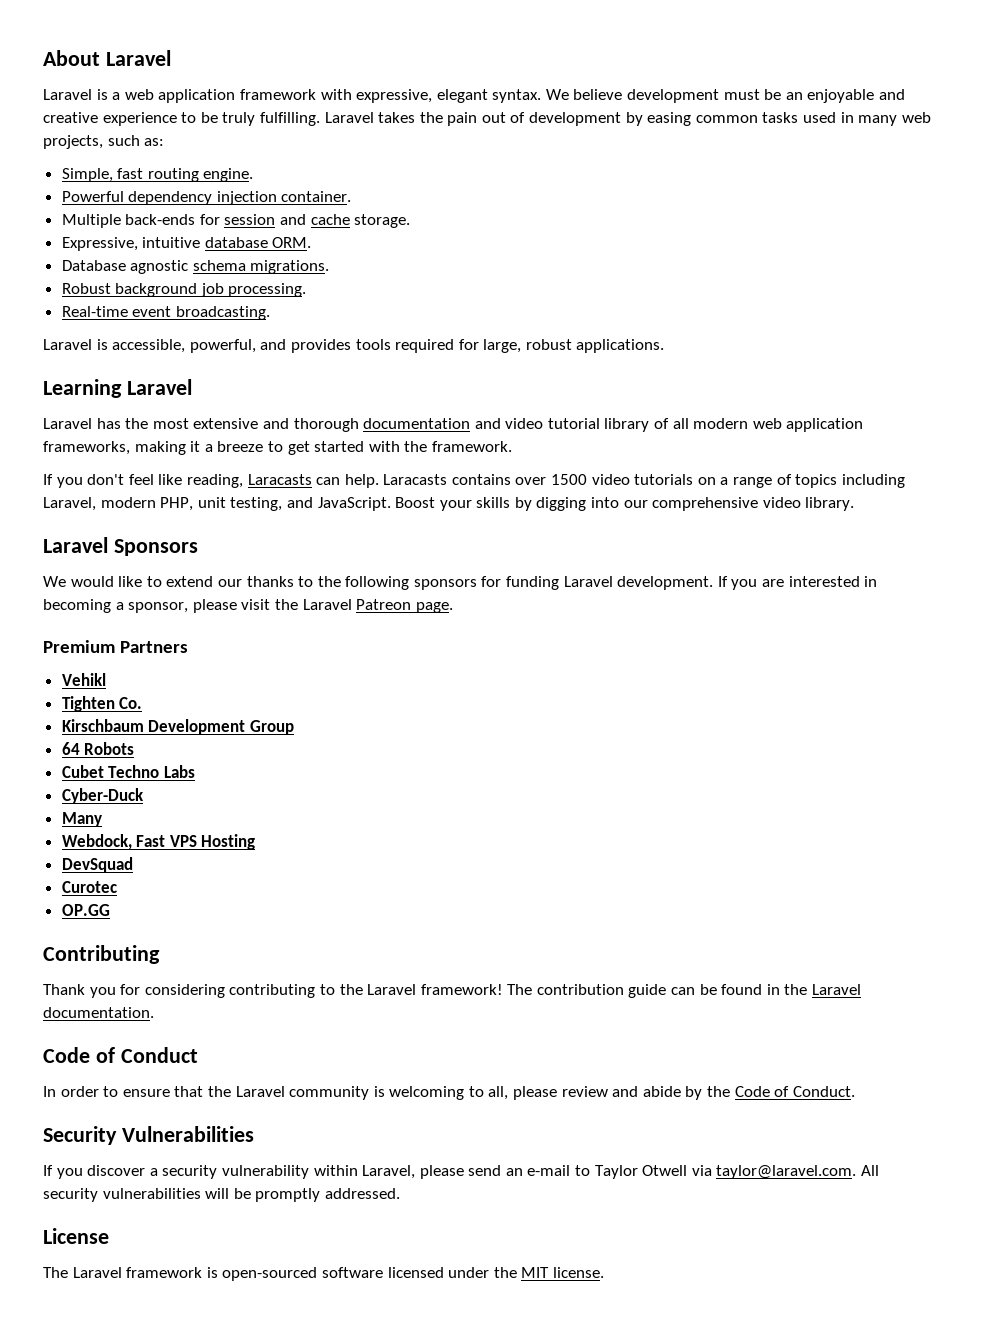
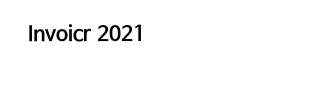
[43,50,171,66] [43,89,906,103] [43,112,931,126] [43,135,165,149] [61,168,254,182] [61,191,352,205] [61,214,411,228] [61,237,312,251] [61,260,330,274] [61,283,307,297] [61,306,270,320] [43,339,665,353] [43,379,192,398] [43,418,864,432] [43,441,512,455] [43,474,905,488] [43,497,855,511] [43,537,198,556] [43,576,878,590] [43,599,453,613] [43,640,189,653] [61,673,106,686] [61,696,143,712] [61,719,294,735] [61,742,135,755] [61,765,195,778] [61,788,144,804] [61,812,102,827] [61,834,256,850] [61,857,133,873] [61,881,117,893] [61,904,110,916] [43,945,160,964] [43,984,862,998] [43,1007,154,1018] [43,1047,198,1063] [43,1086,855,1100] [43,1126,254,1145] [43,1165,880,1179] [43,1188,400,1202] [43,1228,109,1244] [43,1267,604,1281] About Laravel // Laravel is a web application framework with expressive, elegant syntax. We believe development must be an enjoyable and creative experience to be truly fulfilling. Laravel takes the pain out of development by easing common tasks used in many web projects, such as: // Simple, fast routing engine. // Powerful dependency injection container. // Multiple back-ends for session and cache storage. // Expressive, intuitive database ORM. // Database agnostic schema migrations. // Robust background job processing. // Real-time event broadcasting. // Laravel is accessible, powerful, and provides tools required for large, robust applications. // Learning Laravel // Laravel has the most extensive and thorough documentation and video tutorial library of all modern web application frameworks, making it a breeze to get started with the framework. // If you don't feel like reading, Laracasts can help. Laracasts contains over 1500 video tutorials on a range of topics including Laravel, modern PHP, unit testing, and JavaScript. Boost your skills by digging into our comprehensive video library. // Laravel Sponsors // We would like to extend our thanks to the following sponsors for funding Laravel development. If you are interested in becoming a sponsor, please visit the Laravel Patreon page. // Premium Partners // Vehikl // Tighten Co. // Kirschbaum Development Group // 64 Robots // Cubet Techno Labs // Cyber-Duck // Many // Webdock, Fast VPS Hosting // DevSquad // Curotec // OP.GG // Contributing // Thank you for considering contributing to the Laravel framework! The contribution guide can be found in the Laravel documentation. // Code of Conduct // In order to ensure that the Laravel community is welcoming to all, please review and abide by the Code of Conduct. // Security Vulnerabilities // If you discover a security vulnerability within Laravel, please send an e-mail to Taylor Otwell via taylor@laravel.com. All security vulnerabilities will be promptly addressed. // License // The Laravel framework is open-sourced software licensed under the MIT license. -> [27,24,145,43] Invoicr 2021

